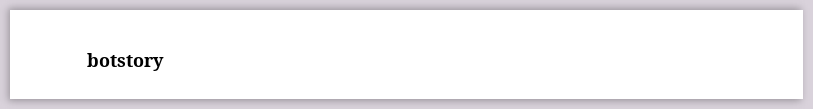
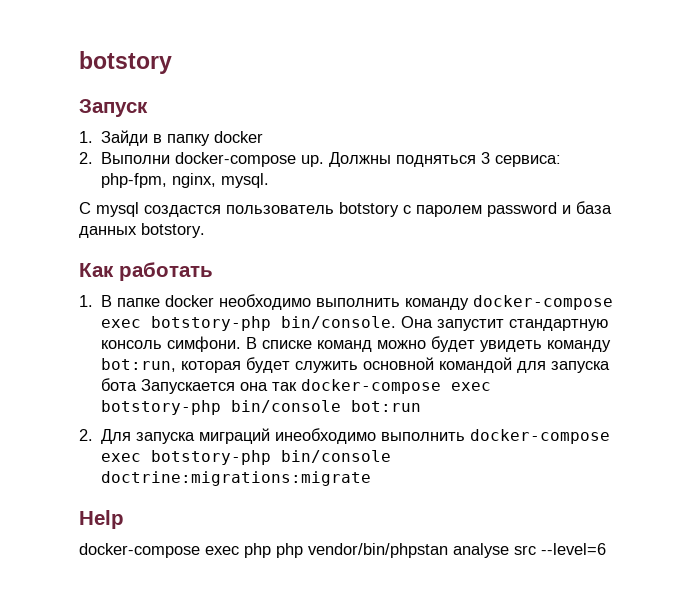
[87,53,164,71] botstory -> [79,51,172,74] [79,99,148,117] [79,130,264,146] [79,152,562,167] [101,173,270,188] [79,201,612,217] [79,223,205,238] [79,262,213,281] [79,294,614,310] [101,316,609,331] [101,336,612,352] [101,357,611,373] [101,378,492,394] [101,400,422,415] [79,428,611,444] [101,450,392,465] [101,471,372,486] [79,510,124,529] [79,543,606,558] botstory // Запуск // 1. Зайди в папку docker // 2. Выполни docker-compose up. Должны подняться 3 сервиса: php-fpm, nginx, mysql. // С mysql создастся пользователь botstory с паролем password и база данных botstory. // Как работать // 1. В папке docker необходимо выполнить команду docker-compose exec botstory-php bin/console. Она запустит стандартную консоль симфони. В списке команд можно будет увидеть команду bot:run, которая будет служить основной командой для запуска бота Запускается она так docker-compose exec botstory-php bin/console bot:run // 2. Для запуска миграций инеобходимо выполнить docker-compose exec botstory-php bin/console doctrine:migrations:migrate // Help // docker-compose exec php php vendor/bin/phpstan analyse src --level=6

